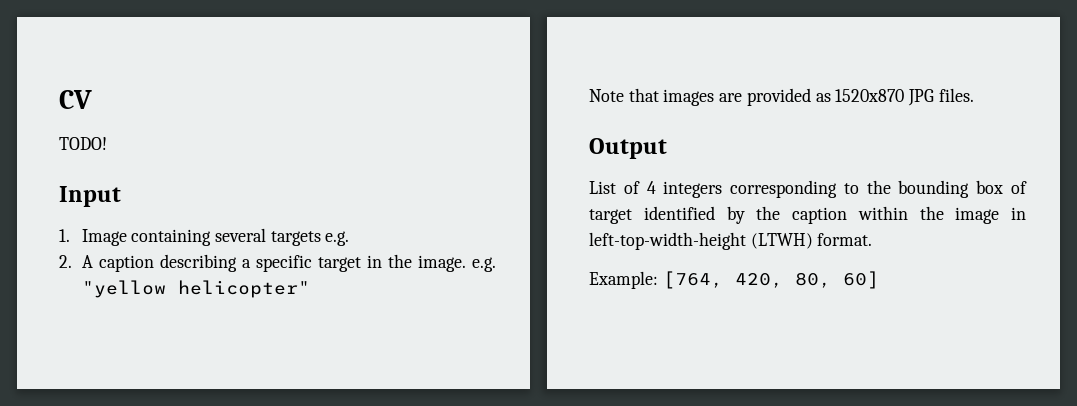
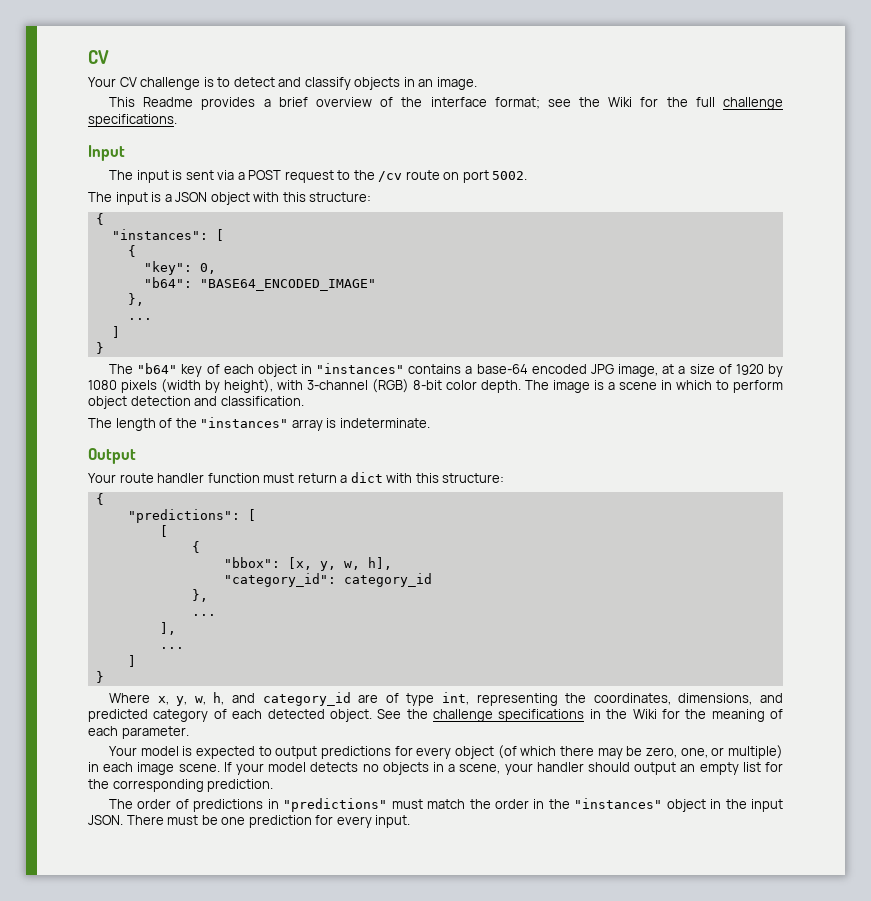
[59,137,107,150] [59,186,121,207] [59,228,350,246] [59,254,496,272] [81,280,310,298] [589,88,974,106] [589,138,667,159] [589,180,1027,198] [589,206,1026,224] [589,232,873,250] [589,271,879,289] TODO! // Input // 1. Image containing several targets e.g. // 2. A caption describing a specific target in the image. e.g. "yellow helicopter" // Note that images are provided as 1520x870 JPG files. // Output // List of 4 integers corresponding to the bounding box of target identified by the caption within the image in left-top-width-height (LTWH) format. // Example: [764, 420, 80, 60] -> [88,77,477,90] [109,97,783,110] [88,114,177,127] [88,145,125,161] [109,170,528,183] [88,192,372,205] [95,213,104,225] [111,229,224,241] [127,245,136,257] [143,261,216,275] [143,277,376,291] [127,293,144,306] [127,318,152,320] [111,326,120,338] [95,342,104,354] [109,363,783,377] [88,379,783,393] [88,396,304,409] [88,417,430,431] [88,448,136,464] [88,472,505,483] [95,493,104,505] [127,509,256,523] [159,525,168,537] [191,541,200,553] [223,557,392,571] [223,573,432,587] [191,589,208,602] [191,614,216,616] [159,622,176,635] [159,647,184,649] [127,655,136,667] [95,671,104,683] [109,692,784,706] [88,709,783,722] [88,726,189,739] [109,745,784,759] [88,762,784,775] [88,779,274,792] [109,798,783,812] [88,815,411,828] Your CV challenge is to detect and classify objects in an image. // This Readme provides a brief overview of the interface format; see the Wiki for the full challenge specifications. // Input // The input is sent via a POST request to the /cv route on port 5002. // The input is a JSON object with this structure: // { // "instances": [ // { // "key": 0, // "b64": "BASE64_ENCODED_IMAGE" // }, // ... // ] // } // The "b64" key of each object in "instances" contains a base-64 encoded JPG image, at a size of 1920 by 1080 pixels (width by height), with 3-channel (RGB) 8-bit color depth. The image is a scene in which to perform object detection and classification. // The length of the "instances" array is indeterminate. // Output // Your route handler function must return a dict with this structure: // { // "predictions": [ // [ // { // "bbox": [x, y, w, h], // "category_id": category_id // }, // ... // ], // ... // ] // } // Where x, y, w, h, and category_id are of type int, representing the coordinates, dimensions, and predicted category of each detected object. See the challenge specifications in the Wiki for the meaning of each parameter. // Your model is expected to output predictions for every object (of which there may be zero, one, or multiple) in each image scene. If your model detects no objects in a scene, your handler should output an empty list for the corresponding prediction. // The order of predictions in "predictions" must match the order in the "instances" object in the input JSON. There must be one prediction for every input.

